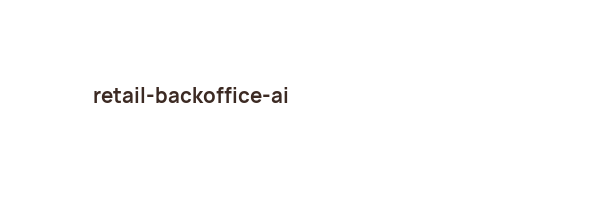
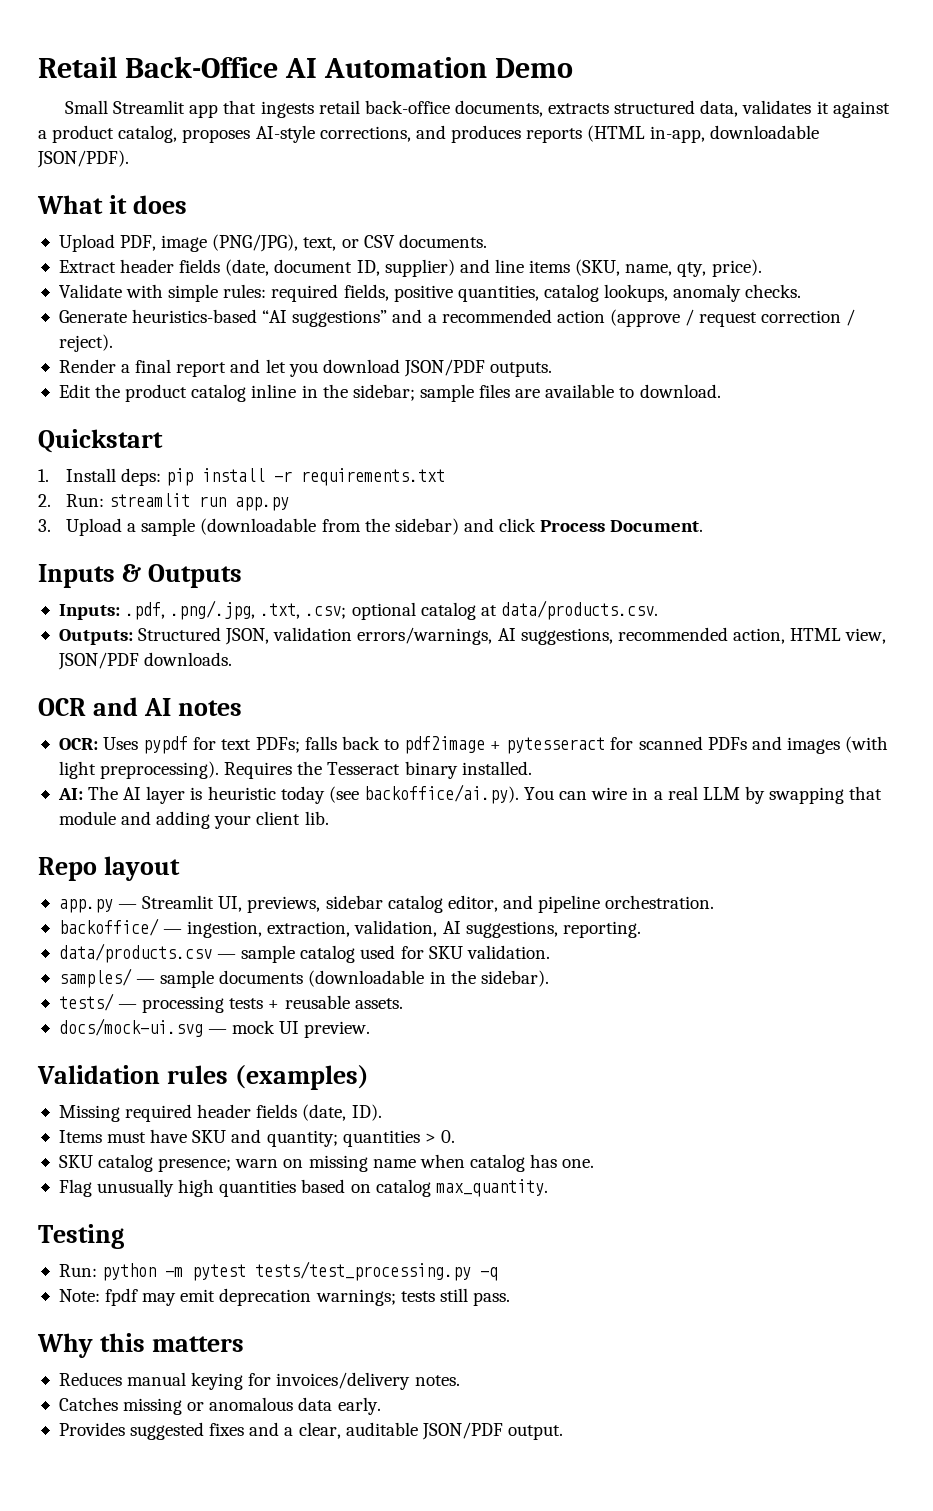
[93,87,289,103] retail-backoffice-ai -> [38,56,573,78] [64,100,890,118] [38,125,820,143] [37,150,129,168] [37,195,187,214] [58,234,487,252] [58,259,762,277] [58,284,802,302] [58,309,856,327] [58,334,113,352] [58,359,553,377] [58,384,721,402] [38,429,163,453] [38,468,446,486] [38,493,290,511] [38,518,704,536] [38,564,242,588] [58,600,658,620] [58,627,887,645] [57,652,233,670] [38,697,242,716] [58,736,889,754] [58,761,532,779] [57,784,883,804] [58,811,329,829] [38,856,180,881] [58,895,715,913] [58,918,641,938] [58,943,550,963] [58,968,549,988] [58,993,403,1013] [58,1018,371,1038] [37,1065,369,1090] [58,1104,382,1122] [58,1129,455,1147] [58,1154,595,1172] [58,1179,548,1197] [38,1224,124,1249] [58,1261,499,1281] [58,1288,510,1306] [37,1333,244,1358] [58,1372,460,1390] [58,1397,381,1415] [58,1422,563,1440] Retail Back-Office AI Automation Demo // Small Streamlit app that ingests retail back-office documents, extracts structured data, validates it against a product catalog, proposes AI-style corrections, and produces reports (HTML in-app, downloadable JSON/PDF). // What it does // Upload PDF, image (PNG/JPG), text, or CSV documents. // Extract header fields (date, document ID, supplier) and line items (SKU, name, qty, price). // Validate with simple rules: required fields, positive quantities, catalog lookups, anomaly checks. // Generate heuristics-based “AI suggestions” and a recommended action (approve / request correction / reject). // Render a final report and let you download JSON/PDF outputs. // Edit the product catalog inline in the sidebar; sample files are available to download. // Quickstart // 1. Install deps: pip install -r requirements.txt // 2. Run: streamlit run app.py // 3. Upload a sample (downloadable from the sidebar) and click Process Document. // Inputs & Outputs // Inputs: .pdf, .png/.jpg, .txt, .csv; optional catalog at data/products.csv. // Outputs: Structured JSON, validation errors/warnings, AI suggestions, recommended action, HTML view, JSON/PDF downloads. // OCR and AI notes // OCR: Uses pypdf for text PDFs; falls back to pdf2image + pytesseract for scanned PDFs and images (with light preprocessing). Requires the Tesseract binary installed. // AI: The AI layer is heuristic today (see backoffice/ai.py). You can wire in a real LLM by swapping that module and adding your client lib. // Repo layout // app.py — Streamlit UI, previews, sidebar catalog editor, and pipeline orchestration. // backoffice/ — ingestion, extraction, validation, AI suggestions, reporting. // data/products.csv — sample catalog used for SKU validation. // samples/ — sample documents (downloadable in the sidebar). // tests/ — processing tests + reusable assets. // docs/mock-ui.svg — mock UI preview. // Validation rules (examples) // Missing required header fields (date, ID). // Items must have SKU and quantity; quantities > 0. // SKU catalog presence; warn on missing name when catalog has one. // Flag unusually high quantities based on catalog max_quantity. // Testing // Run: python -m pytest tests/test_processing.py -q // Note: fpdf may emit deprecation warnings; tests still pass. // Why this matters // Reduces manual keying for invoices/delivery notes. // Catches missing or anomalous data early. // Provides suggested fixes and a clear, auditable JSON/PDF output.

